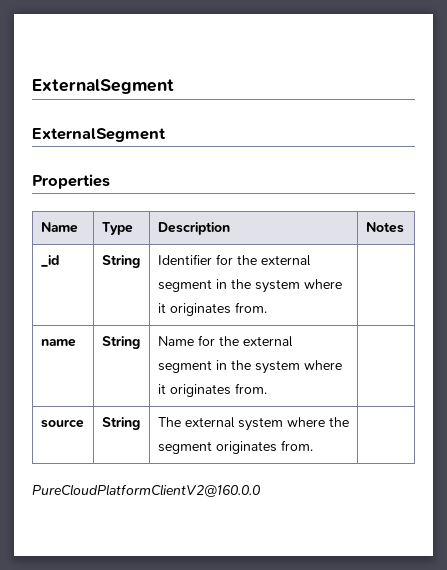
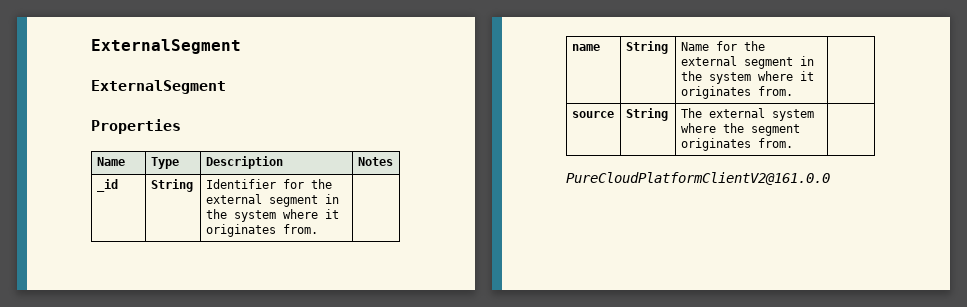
[32,484,260,497] PureCloudPlatformClientV2@160.0.0 -> [566,172,830,185] PureCloudPlatformClientV2@161.0.0

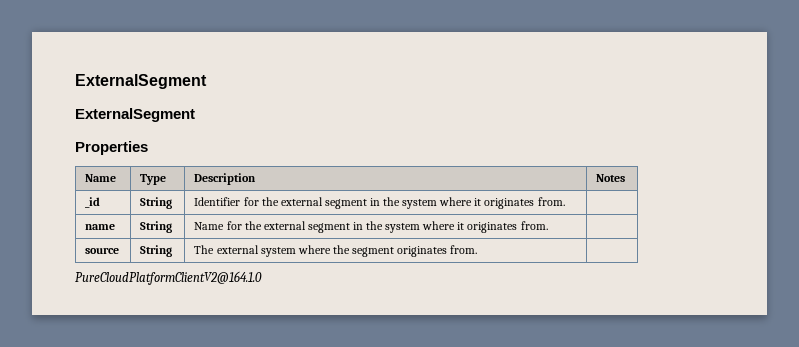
[566,172,830,185] PureCloudPlatformClientV2@161.0.0 -> [75,271,262,285] PureCloudPlatformClientV2@164.1.0

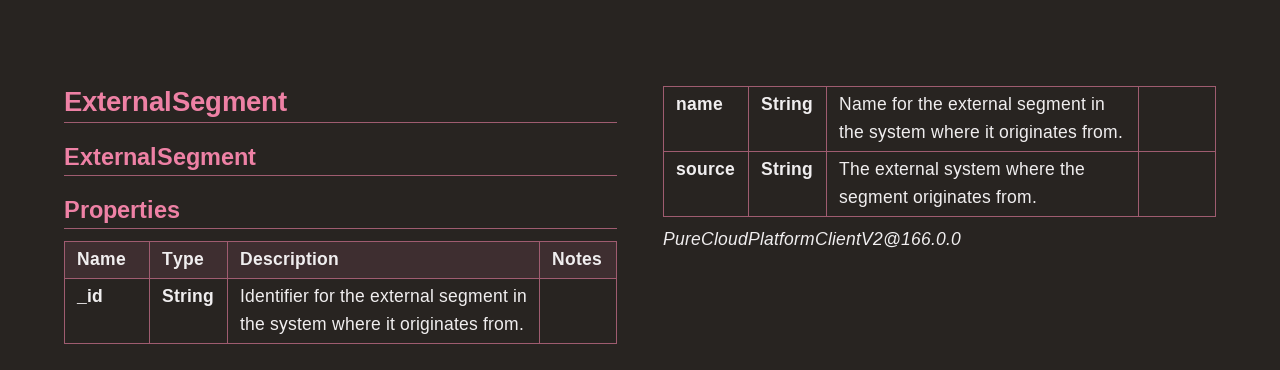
[75,271,262,285] PureCloudPlatformClientV2@164.1.0 -> [663,232,961,248] PureCloudPlatformClientV2@166.0.0

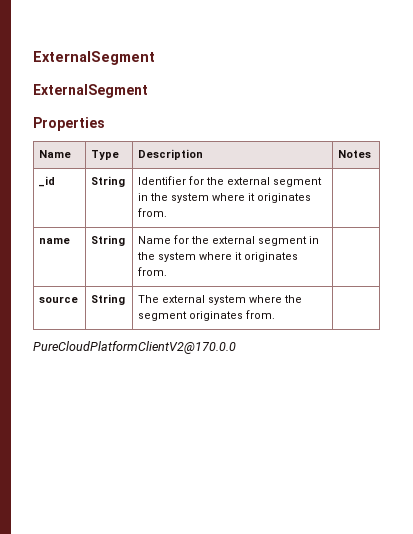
[663,232,961,248] PureCloudPlatformClientV2@166.0.0 -> [33,341,236,354] PureCloudPlatformClientV2@170.0.0

